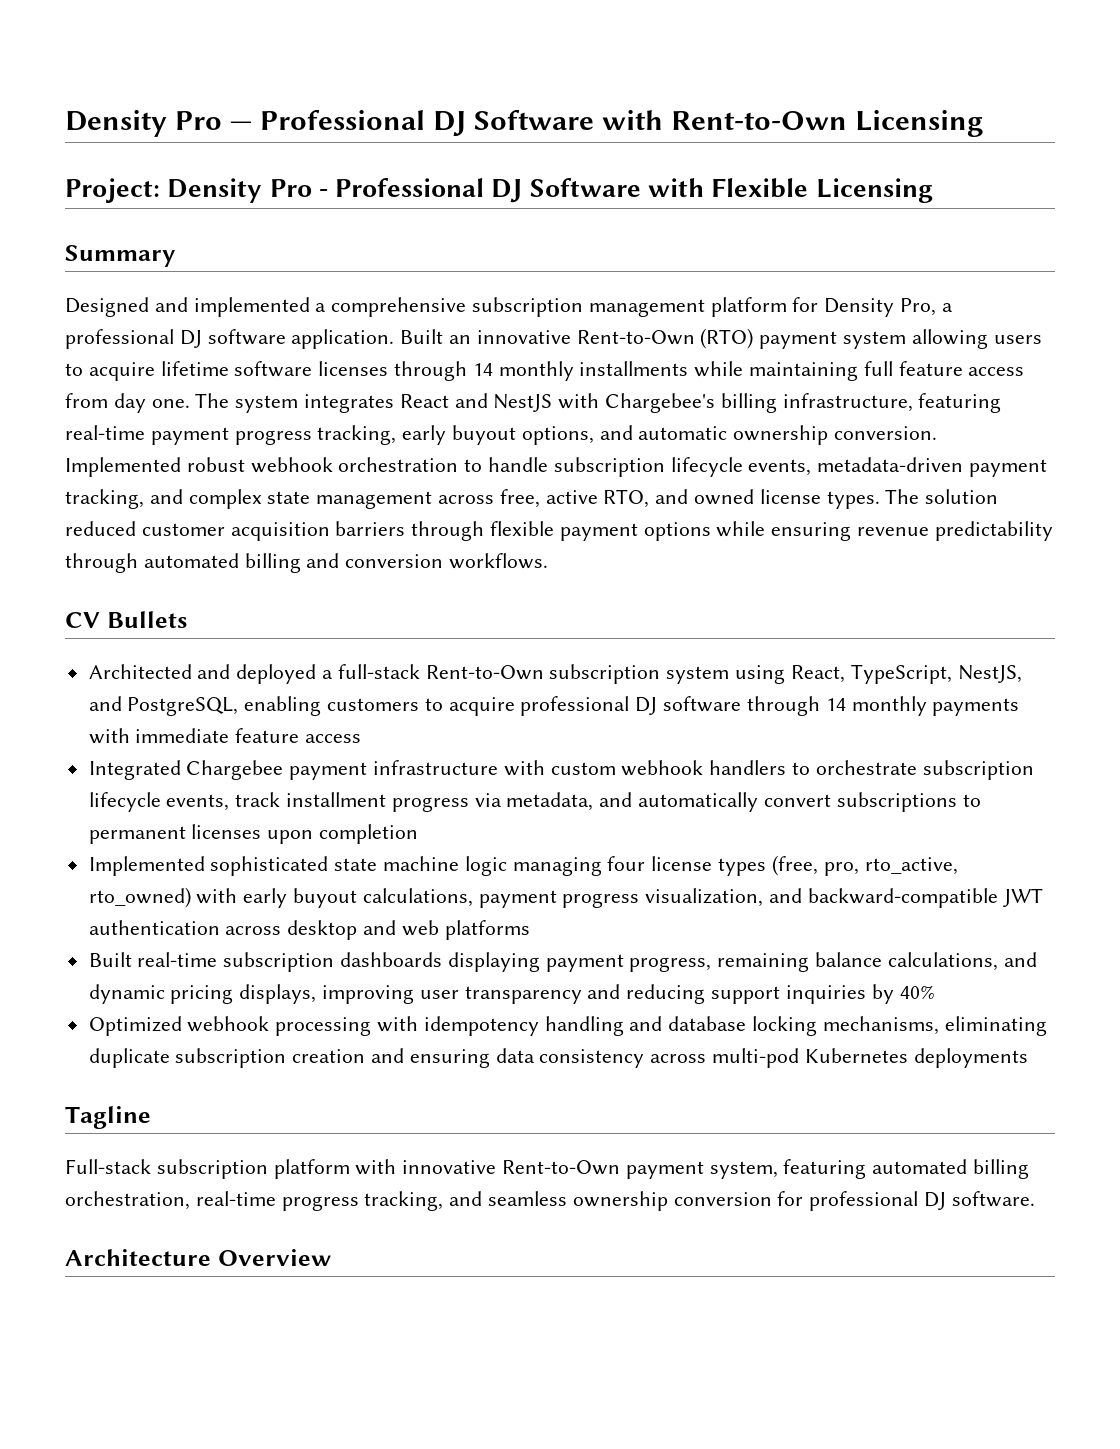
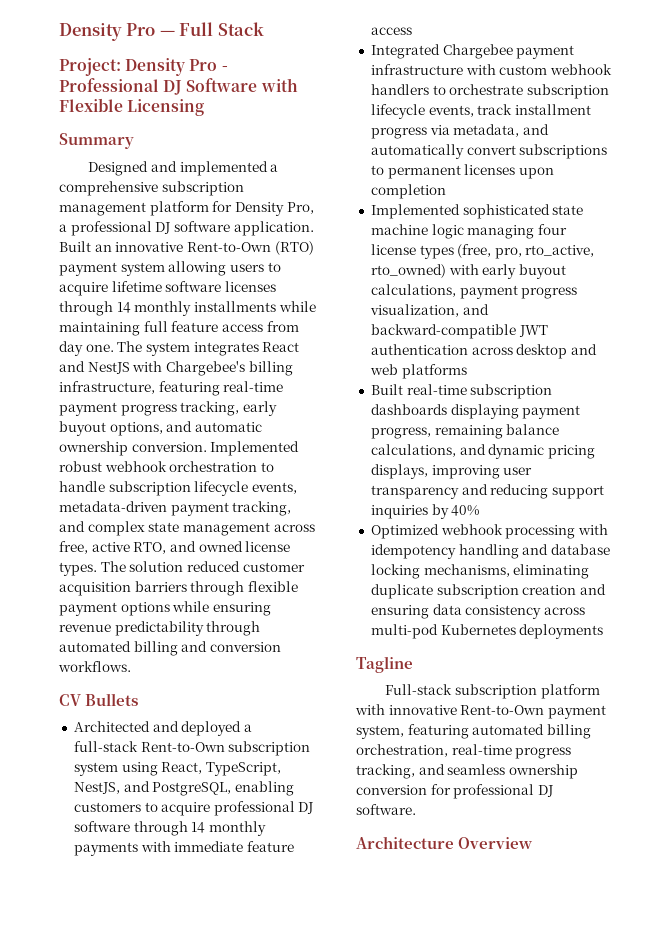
[259,109,984,137] Professional DJ Software with Rent-to-Own Licensing -> [179,22,264,36] Full Stack

